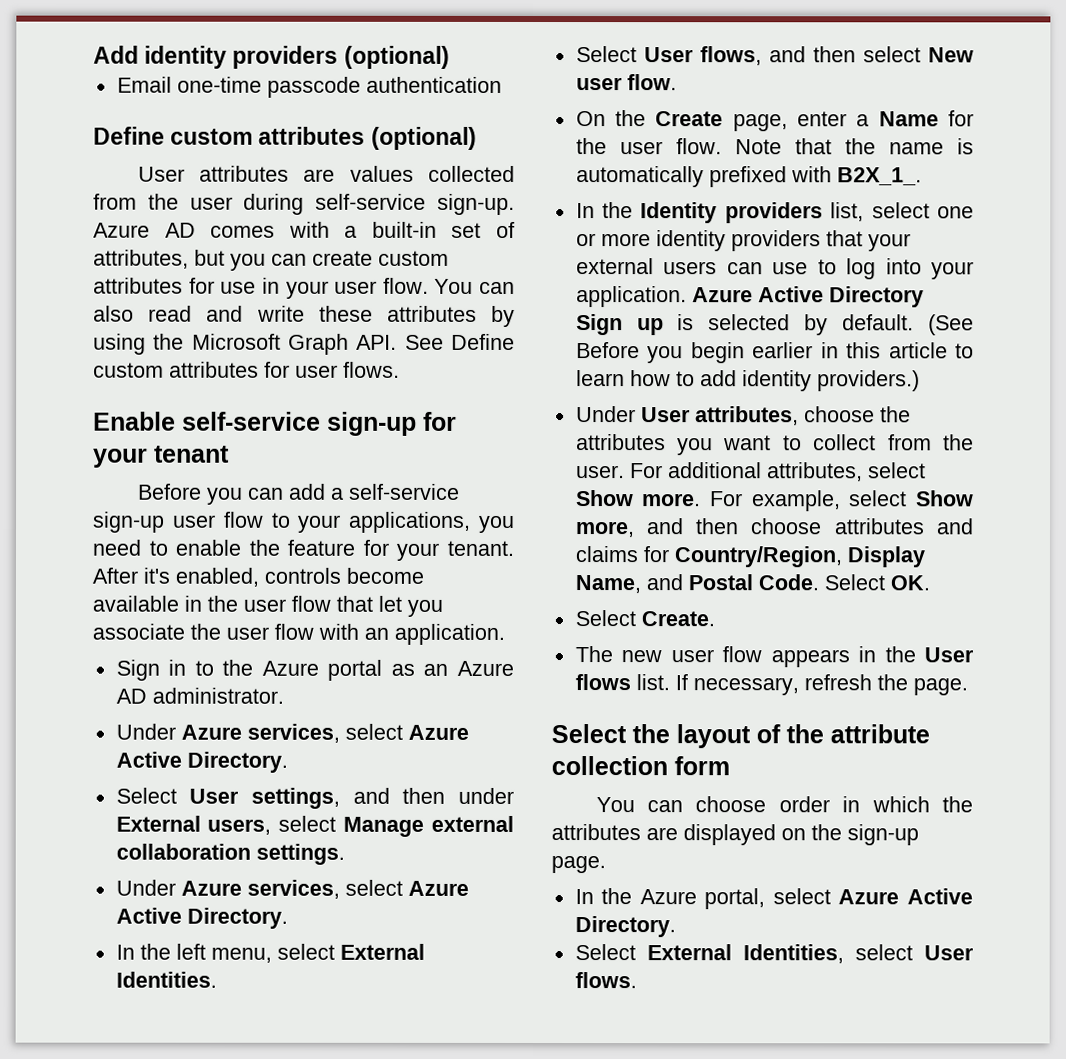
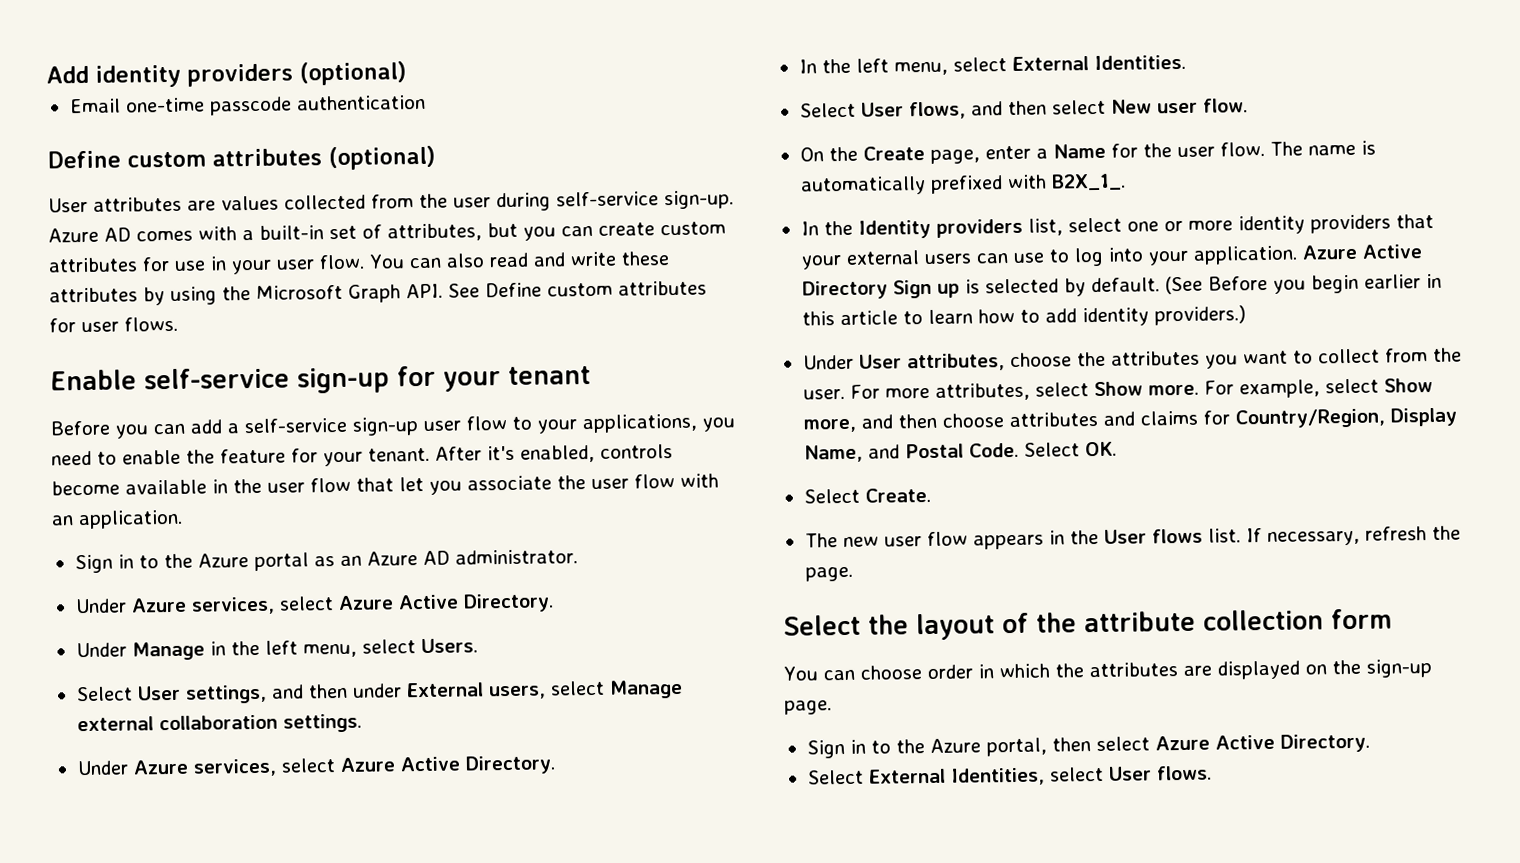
(288, 762) none -> [75,638,478,661] // Under Manage in the left menu, select Users.
[734,138,876,155] Note that the -> [1269,141,1303,156] The
[667,462,762,479] additional -> [884,387,930,399] more
[574,889,594,905] In -> [806,739,891,759] Sign in to
(766, 899) none -> [1051,737,1091,752] then

